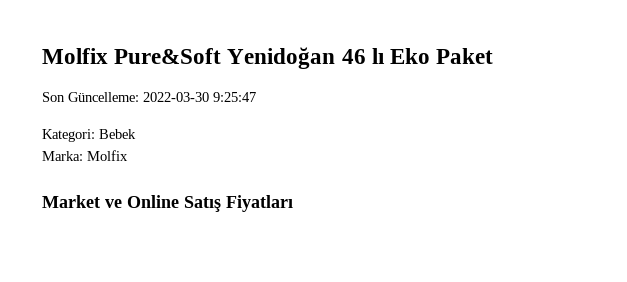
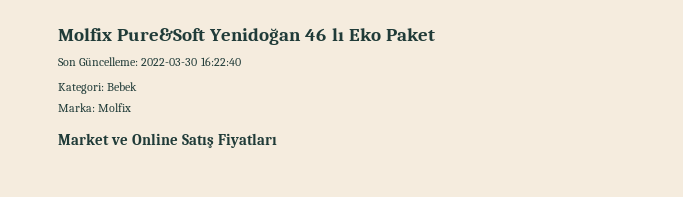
[213,92,256,102] 9:25:47 -> [200,57,241,66] 16:22:40

